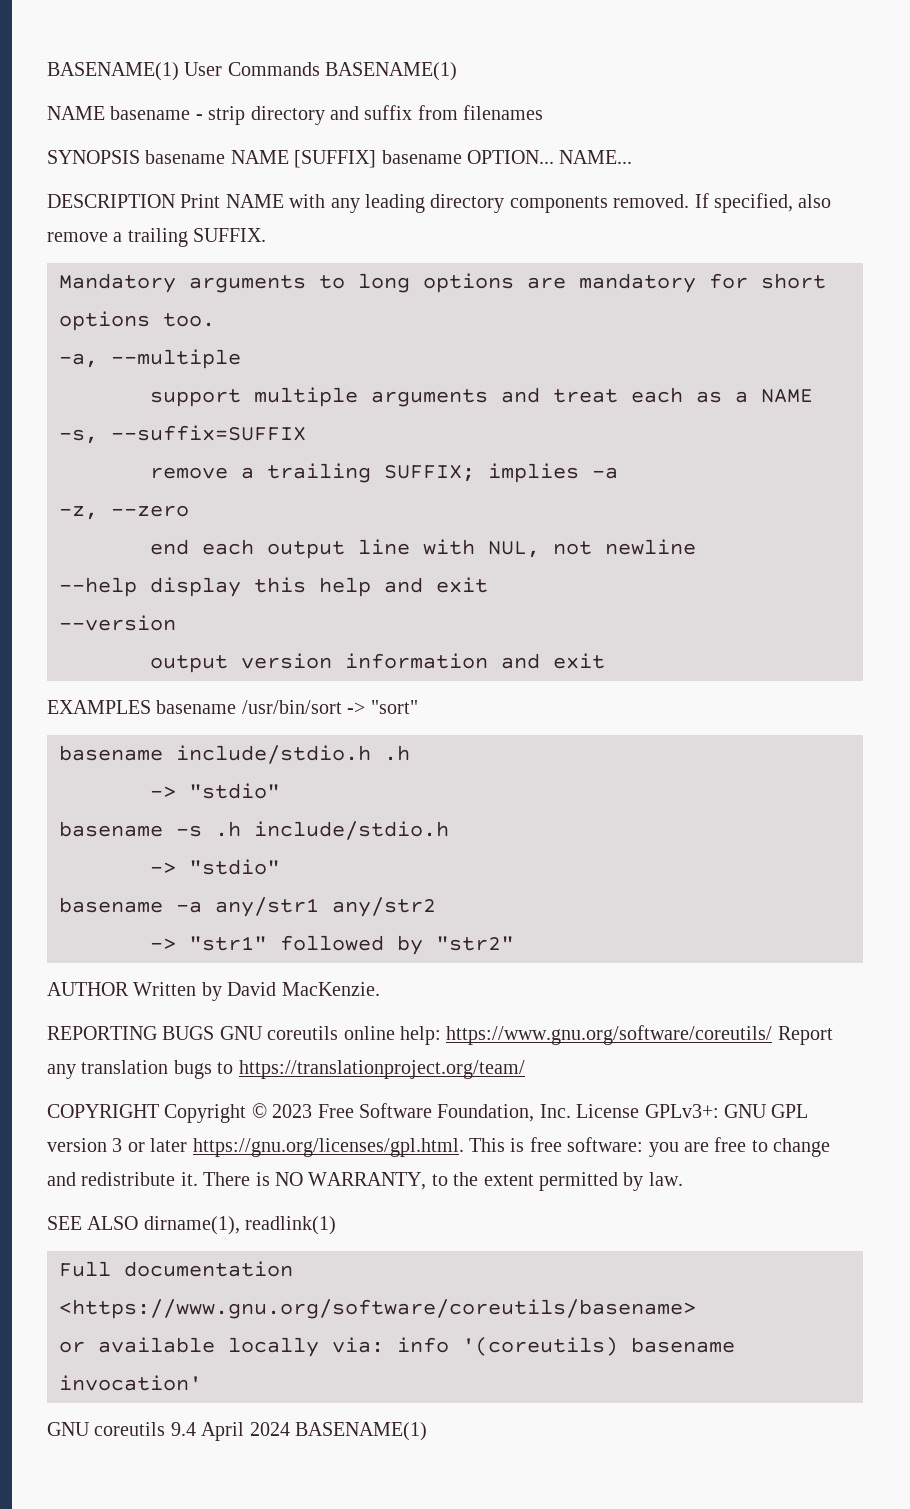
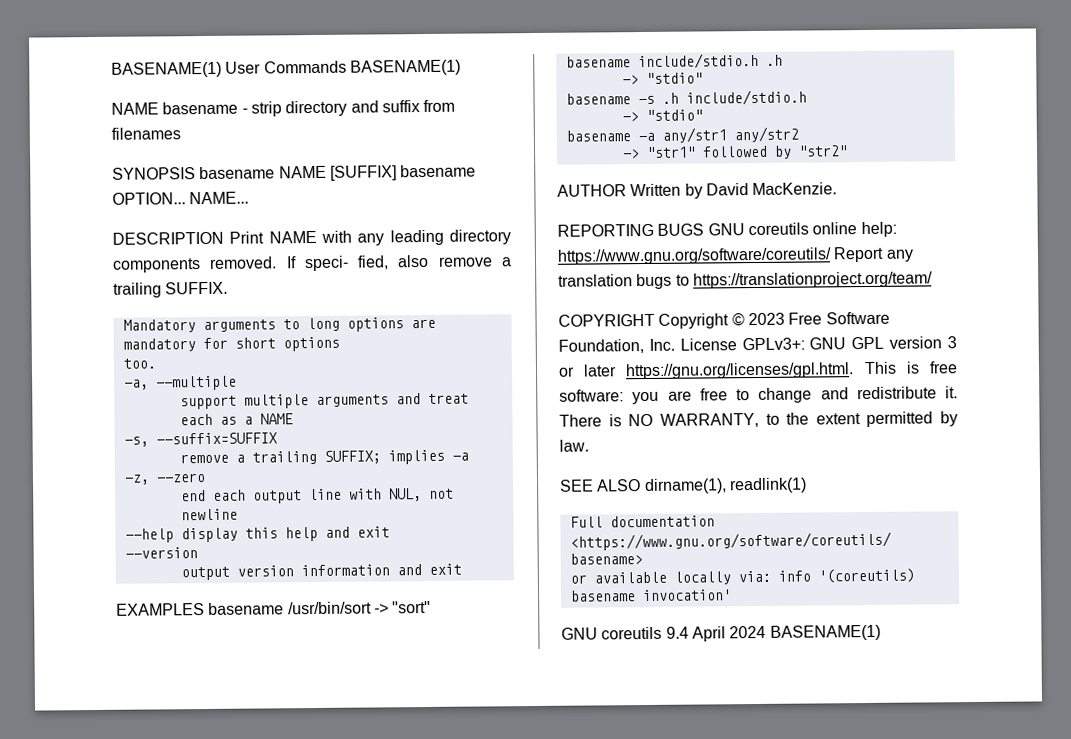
[713,193,793,213] specified, -> [303,255,390,272] speci‐ fied,
(150, 321) none -> (340, 344) //

